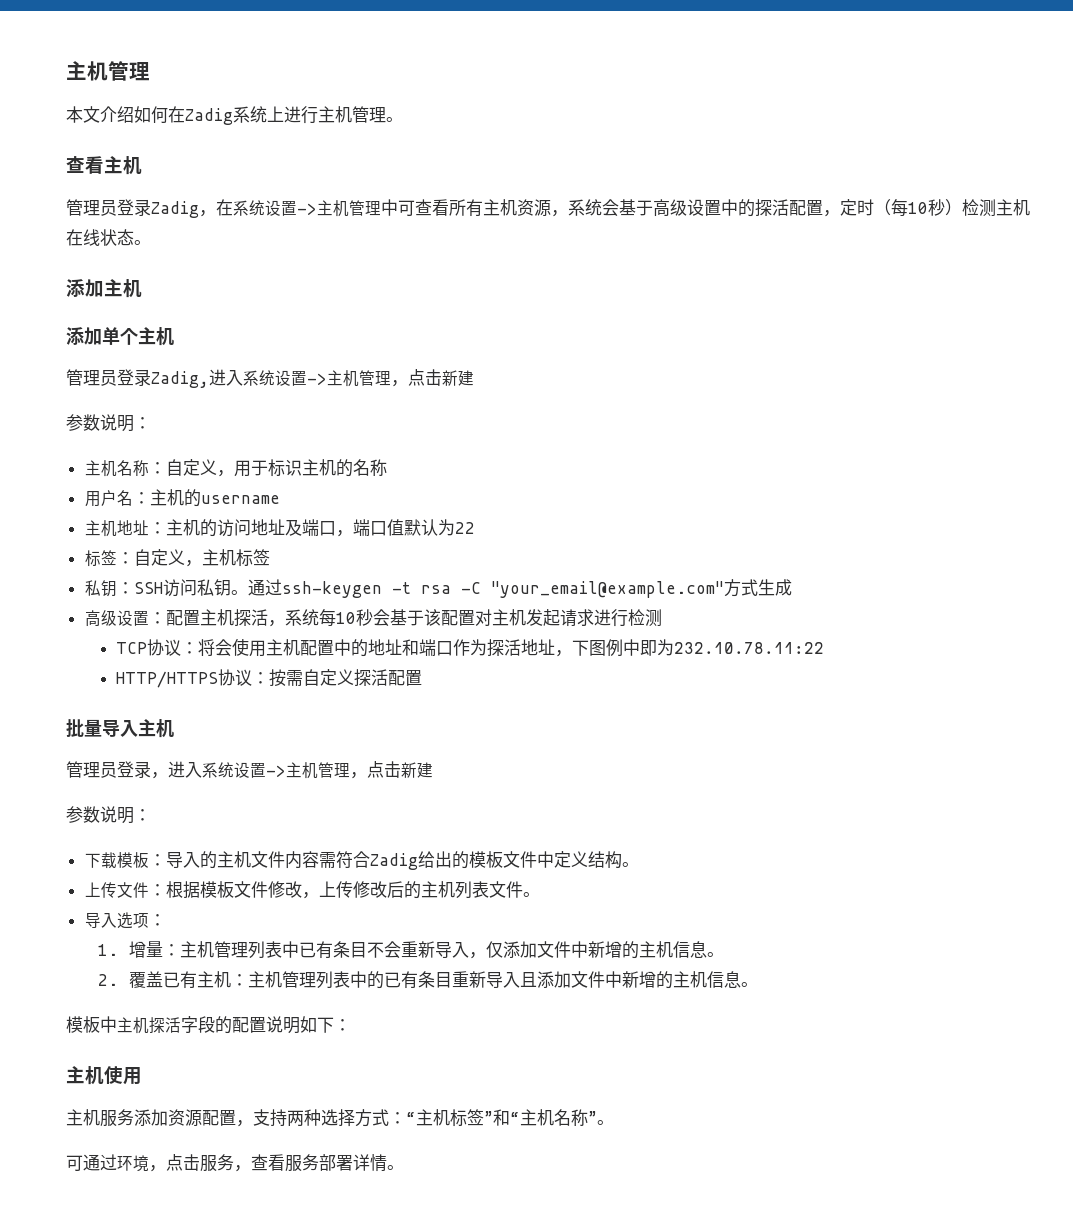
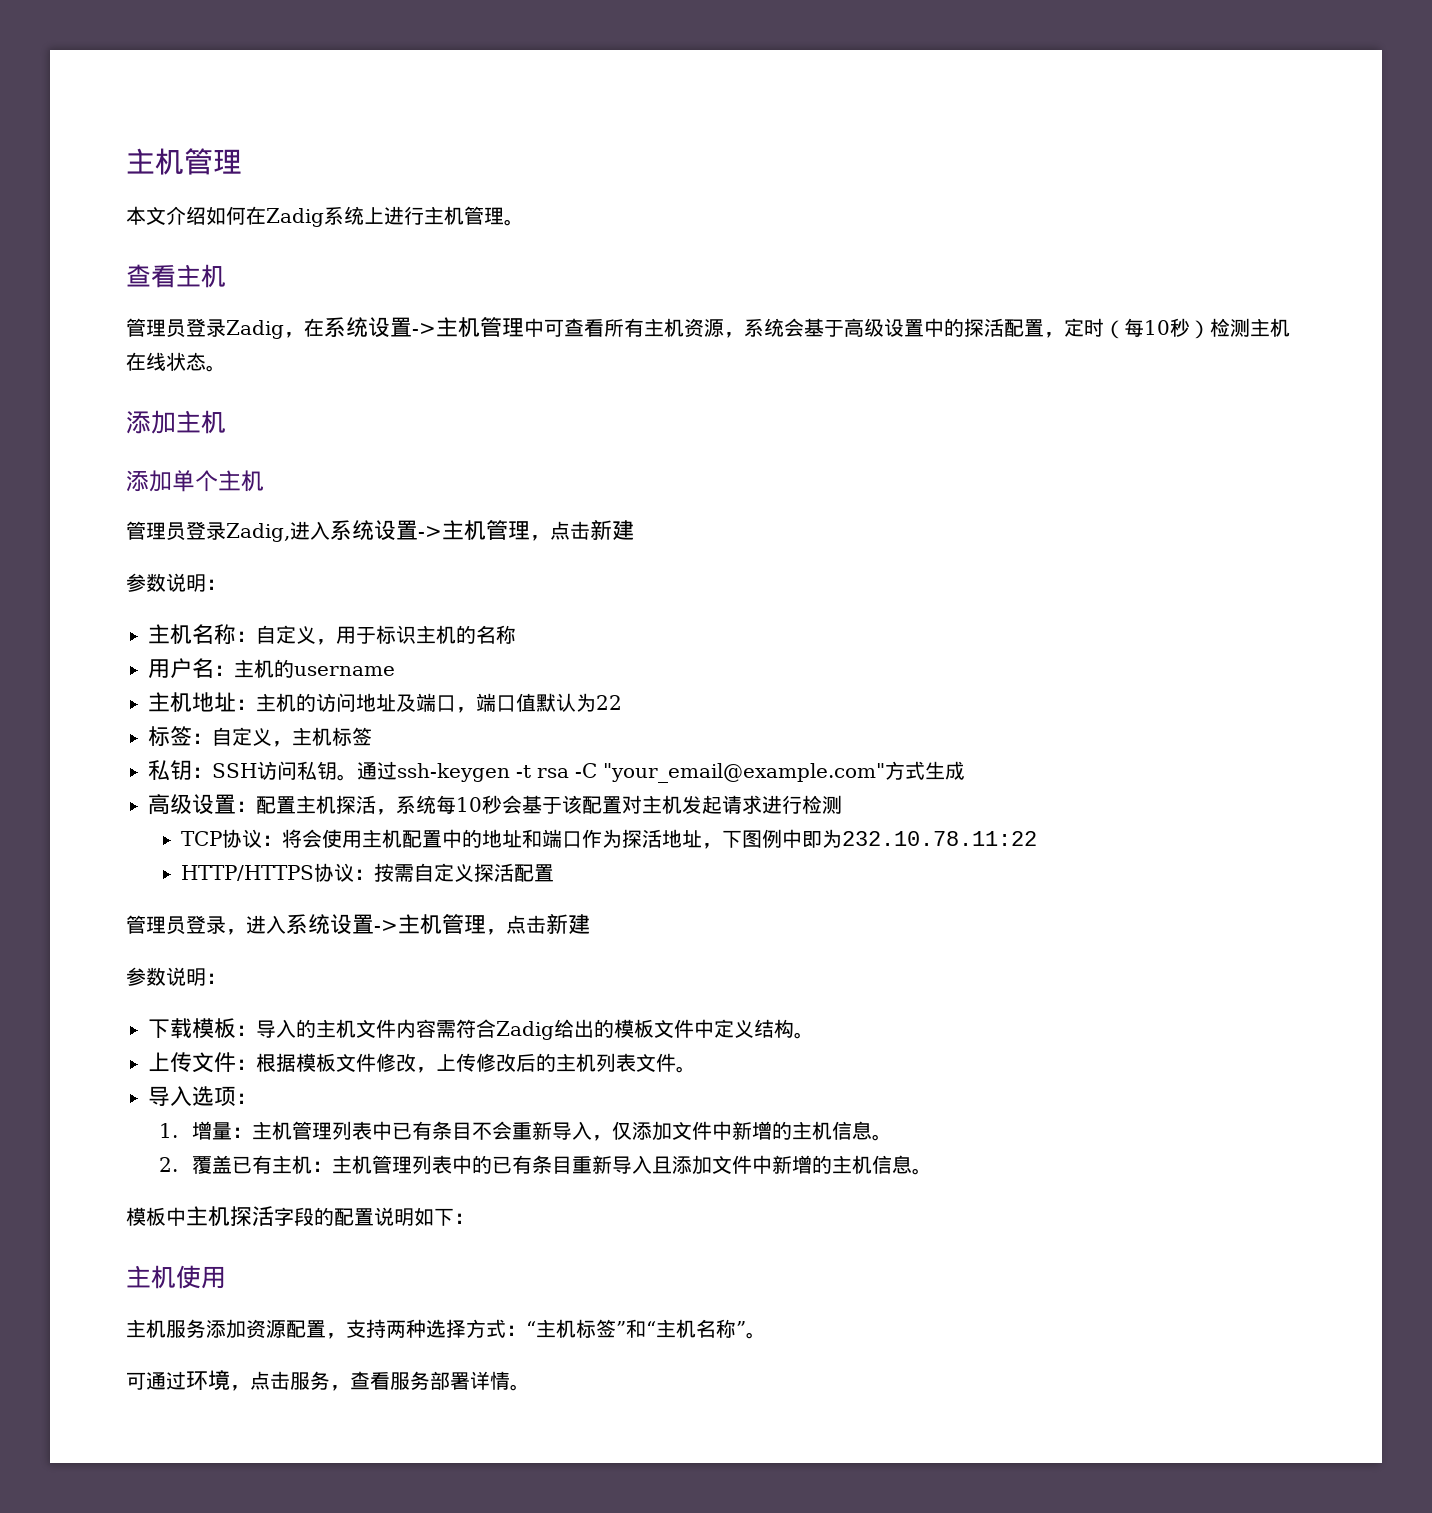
[66,719,174,738] // 批量导入主机 -> (555, 873) none

